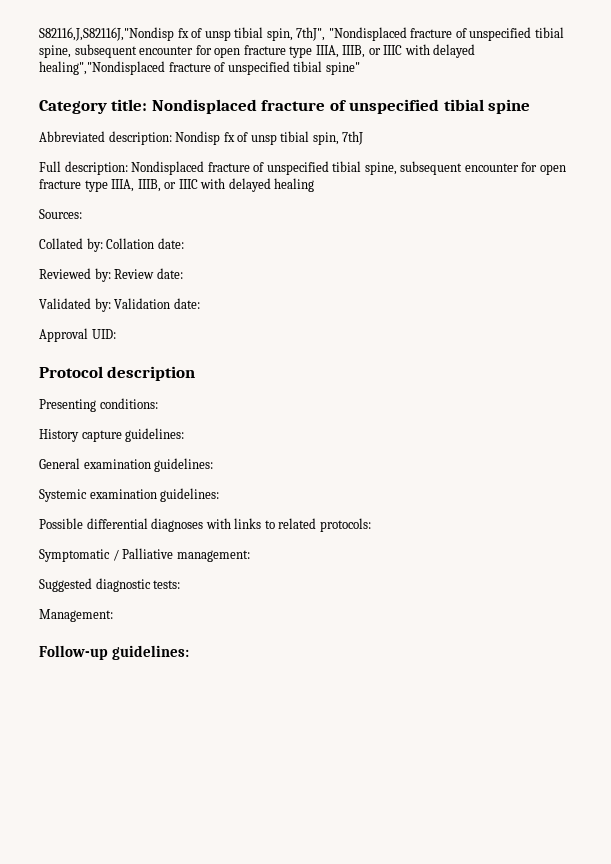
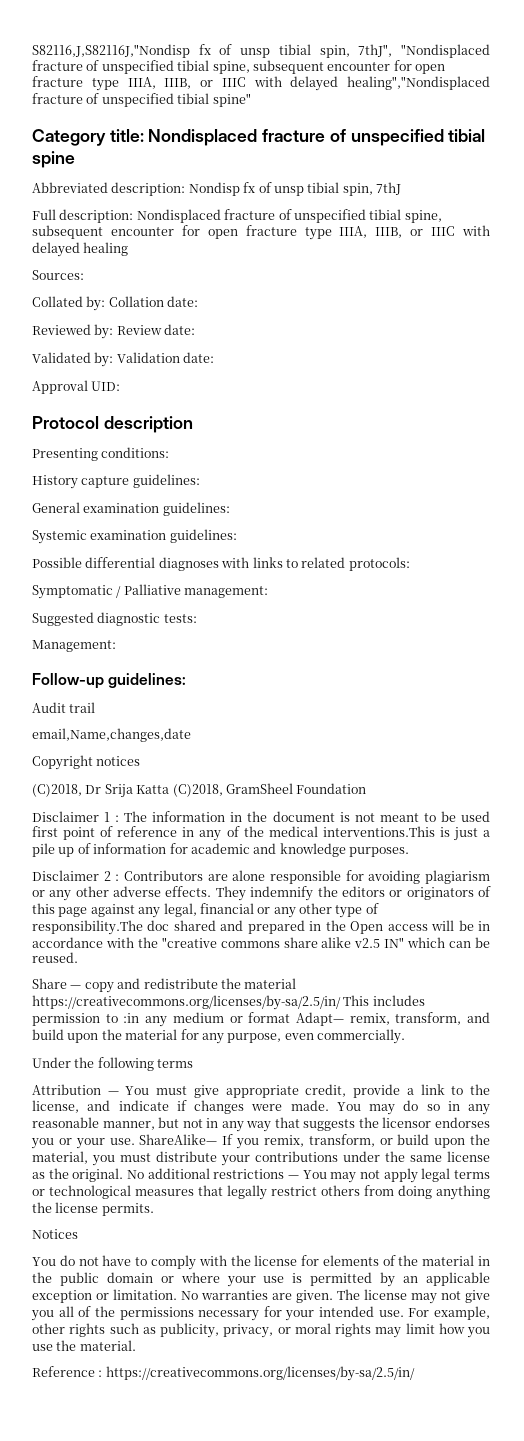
(190, 652) none -> [32,702,96,713] [32,728,191,742] [32,755,141,770] [32,783,367,798] [32,811,491,822] [32,826,490,841] [32,843,409,857] [32,870,491,884] [32,886,492,901] [32,903,379,918] [32,920,490,935] [32,937,491,948] [32,952,78,963] [32,978,297,993] [32,995,425,1010] [32,1012,490,1027] [32,1029,405,1044] [32,1057,194,1071] [32,1084,491,1098] [32,1100,490,1115] [32,1117,490,1132] [31,1134,490,1149] [32,1151,490,1166] [32,1168,491,1183] [32,1185,490,1200] [32,1202,154,1216] [32,1229,78,1239] [32,1255,490,1270] [32,1272,491,1287] [32,1289,490,1304] [31,1306,490,1321] [32,1323,490,1338] [32,1340,136,1351] [32,1366,415,1381] // Audit trail // email,Name,changes,date // Copyright notices // (C)2018, Dr Srija Katta (C)2018, GramSheel Foundation // Disclaimer 1 : The information in the document is not meant to be used first point of reference in any of the medical interventions.This is just a pile up of information for academic and knowledge purposes. // Disclaimer 2 : Contributors are alone responsible for avoiding plagiarism or any other adverse effects. They indemnify the editors or originators of this page against any legal, financial or any other type of responsibility.The doc shared and prepared in the Open access will be in accordance with the "creative commons share alike v2.5 IN" which can be reused. // Share — copy and redistribute the material https://creativecommons.org/licenses/by-sa/2.5/in/ This includes permission to :in any medium or format Adapt— remix, transform, and build upon the material for any purpose, even commercially. // Under the following terms // Attribution — You must give appropriate credit, provide a link to the license, and indicate if changes were made. You may do so in any reasonable manner, but not in any way that suggests the licensor endorses you or your use. ShareAlike— If you remix, transform, or build upon the material, you must distribute your contributions under the same license as the original. No additional restrictions — You may not apply legal terms or technological measures that legally restrict others from doing anything the license permits. // Notices // You do not have to comply with the license for elements of the material in the public domain or where your use is permitted by an applicable exception or limitation. No warranties are given. The license may not give you all of the permissions necessary for your intended use. For example, other rights such as publicity, privacy, or moral rights may limit how you use the material. // Reference : https://creativecommons.org/licenses/by-sa/2.5/in/

